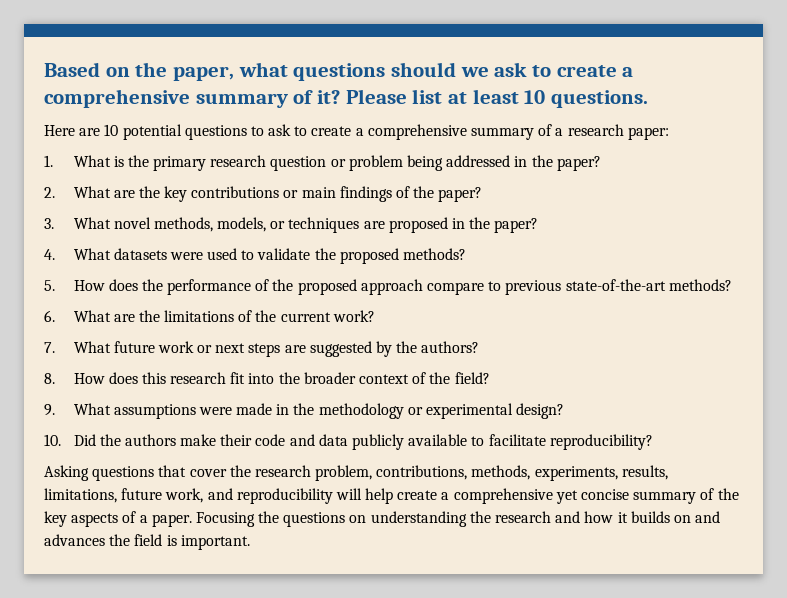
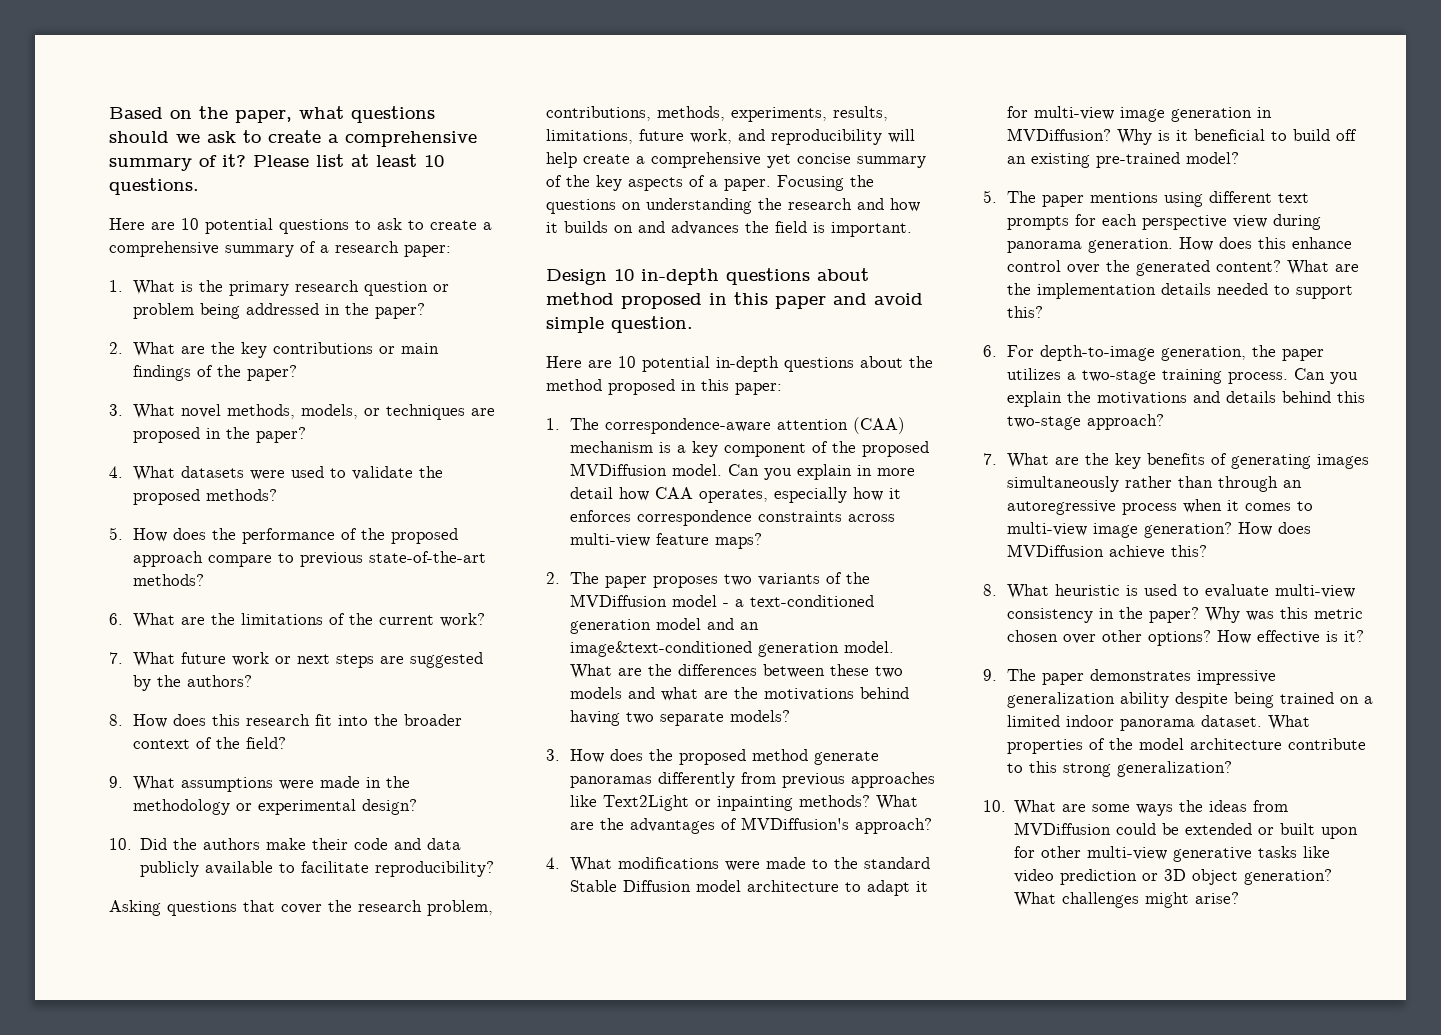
(250, 542) none -> [546,268,869,285] [546,292,923,309] [546,316,693,333] [546,356,933,372] [546,379,782,395] [546,417,905,434] [569,441,929,457] [569,463,915,480] [569,487,901,503] [569,510,895,526] [569,533,762,549] [546,572,870,588] [569,594,874,607] [569,618,759,634] [569,641,894,657] [569,664,903,679] [569,687,909,701] [569,710,790,726] [546,749,879,765] [569,772,935,788] [569,795,918,811] [569,817,932,834] [546,857,930,872] [569,880,928,896] [1006,106,1272,122] [1006,128,1357,145] [1006,152,1239,168] [983,190,1309,207] [1006,214,1321,230] [1006,237,1352,253] [1006,260,1359,276] [1006,283,1353,299] [1006,306,1043,318] [983,345,1324,361] [1006,368,1358,384] [1006,391,1365,407] [1006,414,1164,430] [983,453,1369,469] [1006,476,1302,492] [1006,499,1313,515] [1006,522,1311,538] [1006,544,1207,559] [983,584,1355,599] [1006,607,1363,623] [1006,630,1364,646] [983,669,1276,685] [1006,692,1373,708] [1006,715,1310,731] [1006,738,1366,754] [1006,761,1232,777] [983,800,1289,816] [1014,822,1359,839] [1014,846,1331,862] [1014,869,1333,885] [1014,892,1240,908] // Design 10 in-depth questions about method proposed in this paper and avoid simple question. // Here are 10 potential in-depth questions about the method proposed in this paper: // 1. The correspondence-aware attention (CAA) mechanism is a key component of the proposed MVDiffusion model. Can you explain in more detail how CAA operates, especially how it enforces correspondence constraints across multi-view feature maps? // 2. The paper proposes two variants of the MVDiffusion model - a text-conditioned generation model and an image&text-conditioned generation model. What are the differences between these two models and what are the motivations behind having two separate models? // 3. How does the proposed method generate panoramas differently from previous approaches like Text2Light or inpainting methods? What are the advantages of MVDiffusion's approach? // 4. What modifications were made to the standard Stable Diffusion model architecture to adapt it for multi-view image generation in MVDiffusion? Why is it beneficial to build off an existing pre-trained model? // 5. The paper mentions using different text prompts for each perspective view during panorama generation. How does this enhance control over the generated content? What are the implementation details needed to support this? // 6. For depth-to-image generation, the paper utilizes a two-stage training process. Can you explain the motivations and details behind this two-stage approach? // 7. What are the key benefits of generating images simultaneously rather than through an autoregressive process when it comes to multi-view image generation? How does MVDiffusion achieve this? // 8. What heuristic is used to evaluate multi-view consistency in the paper? Why was this metric chosen over other options? How effective is it? // 9. The paper demonstrates impressive generalization ability despite being trained on a limited indoor panorama dataset. What properties of the model architecture contribute to this strong generalization? // 10. What are some ways the ideas from MVDiffusion could be extended or built upon for other multi-view generative tasks like video prediction or 3D object generation? What challenges might arise?

